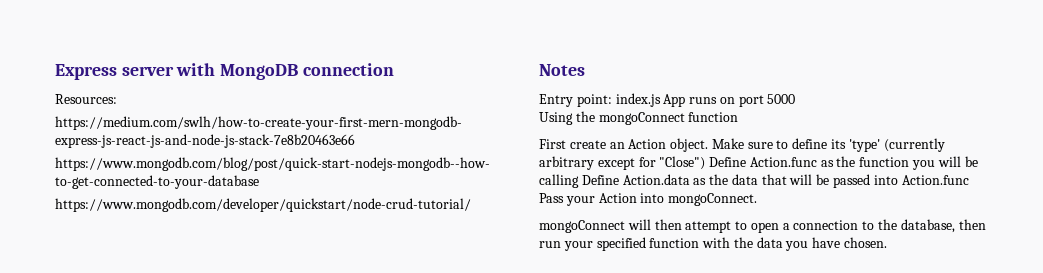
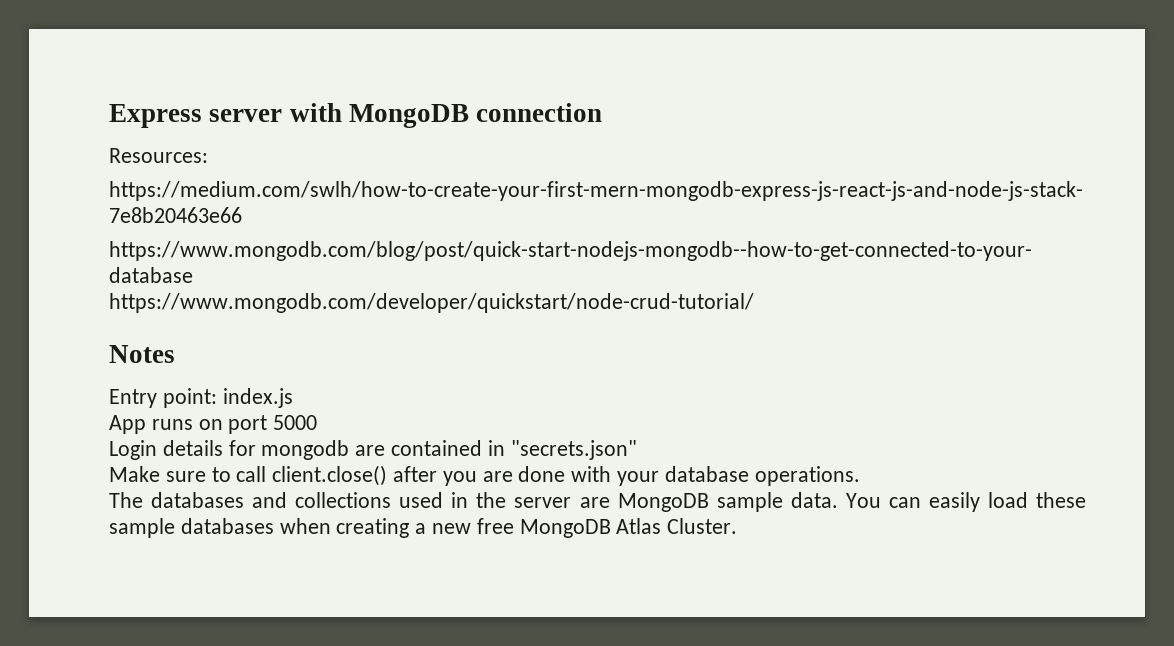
(661, 100) none -> (293, 398) //
[539,111,739,125] [539,138,945,152] [539,156,978,170] [539,174,969,188] [539,193,758,206] [539,219,986,233] [539,237,888,251] Using the mongoConnect function // First create an Action object. Make sure to define its 'type' (currently arbitrary except for "Close") Define Action.func as the function you will be calling Define Action.data as the data that will be passed into Action.func Pass your Action into mongoConnect. // mongoConnect will then attempt to open a connection to the database, then run your specified function with the data you have chosen. -> [109,440,637,460] [109,465,860,486] [109,492,1086,512] [109,518,738,538] Login details for mongodb are contained in "secrets.json" // Make sure to call client.close() after you are done with your database operations. // The databases and collections used in the server are MongoDB sample data. You can easily load these sample databases when creating a new free MongoDB Atlas Cluster.

